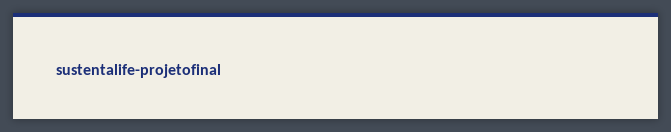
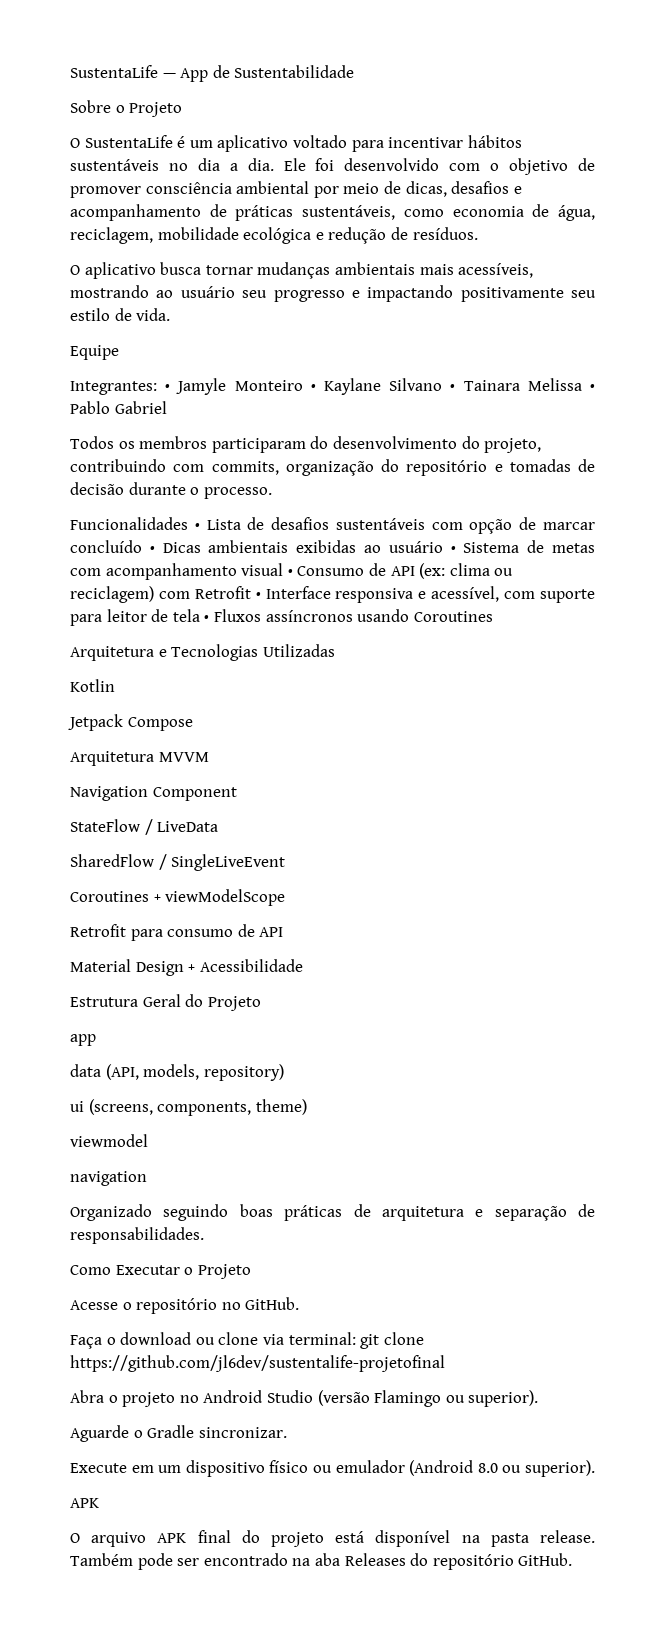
[56,64,221,78] sustentalife-projetofinal -> [70,65,355,82] [70,100,183,117] [70,135,522,152] [70,158,596,175] [70,181,522,198] [70,204,595,221] [70,227,478,244] [70,262,534,279] [70,285,596,302] [70,308,171,321] [70,345,119,360] [70,378,595,395] [70,401,167,414] [70,436,542,453] [70,459,595,476] [70,482,272,499] [70,517,595,534] [70,540,595,553] [70,563,514,580] [70,586,595,603] [70,609,493,626] [70,644,335,661] [70,679,115,692] [68,714,193,731] [70,751,209,766] [70,786,237,801] [70,819,219,835] [70,854,286,871] [70,889,286,906] [70,924,284,941] [70,959,303,976] [70,994,261,1011] [70,1034,96,1046] [70,1064,284,1081] [70,1099,307,1116] [70,1134,148,1147] [70,1171,147,1186] [70,1204,595,1221] [70,1227,204,1244] [70,1264,251,1279] [70,1297,300,1314] [70,1332,424,1349] [70,1355,445,1372] [70,1390,539,1407] [70,1425,287,1442] [70,1460,595,1477] [70,1498,99,1508] [70,1530,595,1547] [70,1553,573,1570] SustentaLife — App de Sustentabilidade // Sobre o Projeto // O SustentaLife é um aplicativo voltado para incentivar hábitos sustentáveis no dia a dia. Ele foi desenvolvido com o objetivo de promover consciência ambiental por meio de dicas, desafios e acompanhamento de práticas sustentáveis, como economia de água, reciclagem, mobilidade ecológica e redução de resíduos. // O aplicativo busca tornar mudanças ambientais mais acessíveis, mostrando ao usuário seu progresso e impactando positivamente seu estilo de vida. // Equipe // Integrantes: • Jamyle Monteiro • Kaylane Silvano • Tainara Melissa • Pablo Gabriel // Todos os membros participaram do desenvolvimento do projeto, contribuindo com commits, organização do repositório e tomadas de decisão durante o processo. // Funcionalidades • Lista de desafios sustentáveis com opção de marcar concluído • Dicas ambientais exibidas ao usuário • Sistema de metas com acompanhamento visual • Consumo de API (ex: clima ou reciclagem) com Retrofit • Interface responsiva e acessível, com suporte para leitor de tela • Fluxos assíncronos usando Coroutines // Arquitetura e Tecnologias Utilizadas // Kotlin // Jetpack Compose // Arquitetura MVVM // Navigation Component // StateFlow / LiveData // SharedFlow / SingleLiveEvent // Coroutines + viewModelScope // Retrofit para consumo de API // Material Design + Acessibilidade // Estrutura Geral do Projeto // app // data (API, models, repository) // ui (screens, components, theme) // viewmodel // navigation // Organizado seguindo boas práticas de arquitetura e separação de responsabilidades. // Como Executar o Projeto // Acesse o repositório no GitHub. // Faça o download ou clone via terminal: git clone https://github.com/jl6dev/sustentalife-projetofinal // Abra o projeto no Android Studio (versão Flamingo ou superior). // Aguarde o Gradle sincronizar. // Execute em um dispositivo físico ou emulador (Android 8.0 ou superior). // APK // O arquivo APK final do projeto está disponível na pasta release. Também pode ser encontrado na aba Releases do repositório GitHub.

